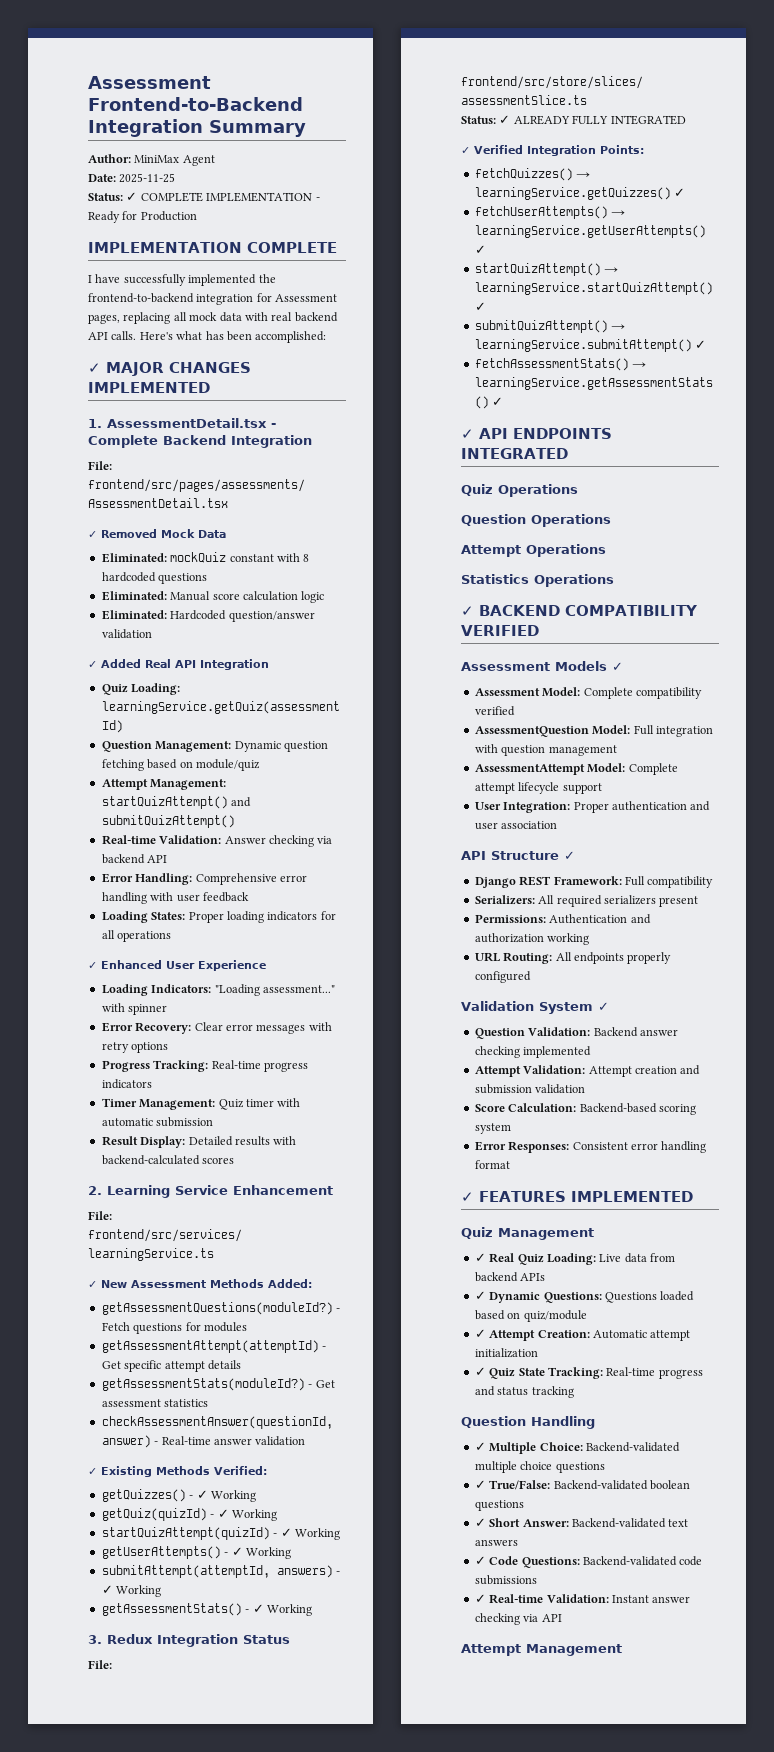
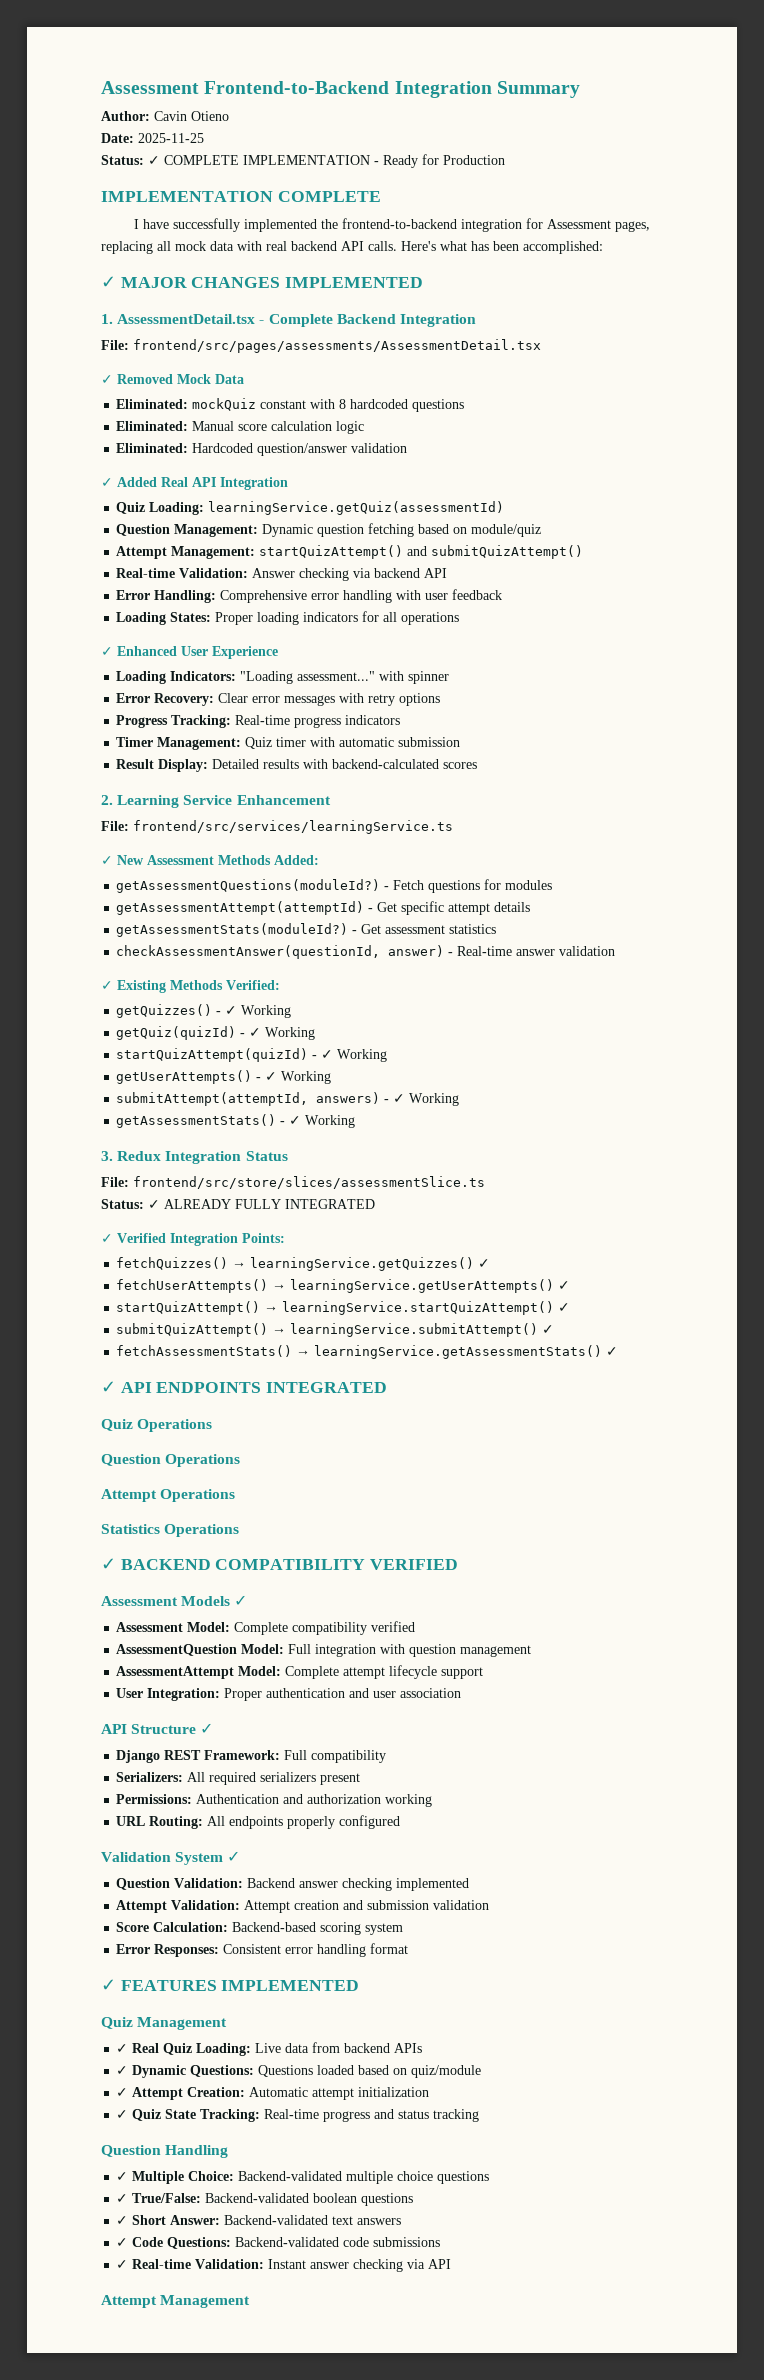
[134,155,215,166] MiniMax Agent -> [154,111,229,121] Cavin Otieno

